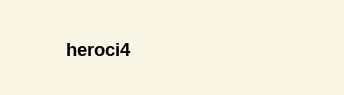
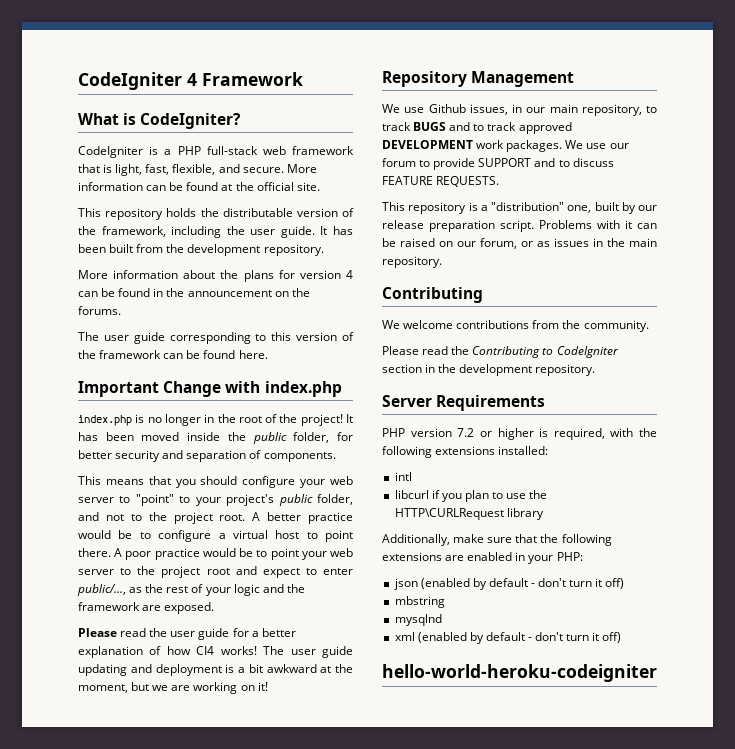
[66,43,131,56] heroci4 -> [78,72,303,90] [78,113,242,129] [78,146,354,158] [78,164,317,176] [78,182,320,191] [78,208,354,220] [78,226,353,238] [78,244,324,256] [78,270,353,282] [78,288,310,297] [78,306,121,315] [78,332,354,344] [78,350,268,359] [78,381,342,397] [78,414,354,426] [78,432,353,444] [78,450,336,462] [78,476,353,488] [78,494,353,506] [78,512,353,524] [78,530,353,542] [78,548,354,560] [78,566,353,578] [77,584,305,596] [78,602,215,614] [78,628,296,640] [78,646,353,658] [78,664,353,676] [78,682,268,694] [382,71,575,87] [382,104,657,116] [382,122,572,134] [382,140,629,152] [382,158,614,170] [382,176,500,187] [382,202,657,214] [382,220,657,232] [382,238,657,249] [382,256,442,268] [382,287,483,303] [382,320,649,332] [382,346,619,358] [382,364,596,376] [382,395,546,411] [382,428,657,440] [382,446,549,458] [394,472,412,481] [394,490,548,502] [394,508,544,520] [382,534,612,546] [382,552,583,564] [393,578,625,590] [394,596,445,608] [394,614,442,626] [394,632,622,644] [382,664,657,682] CodeIgniter 4 Framework // What is CodeIgniter? // CodeIgniter is a PHP full-stack web framework that is light, fast, flexible, and secure. More information can be found at the official site. // This repository holds the distributable version of the framework, including the user guide. It has been built from the development repository. // More information about the plans for version 4 can be found in the announcement on the forums. // The user guide corresponding to this version of the framework can be found here. // Important Change with index.php // index.php is no longer in the root of the project! It has been moved inside the public folder, for better security and separation of components. // This means that you should configure your web server to "point" to your project's public folder, and not to the project root. A better practice would be to configure a virtual host to point there. A poor practice would be to point your web server to the project root and expect to enter public/..., as the rest of your logic and the framework are exposed. // Please read the user guide for a better explanation of how CI4 works! The user guide updating and deployment is a bit awkward at the moment, but we are working on it! // Repository Management // We use Github issues, in our main repository, to track BUGS and to track approved DEVELOPMENT work packages. We use our forum to provide SUPPORT and to discuss FEATURE REQUESTS. // This repository is a "distribution" one, built by our release preparation script. Problems with it can be raised on our forum, or as issues in the main repository. // Contributing // We welcome contributions from the community. // Please read the Contributing to CodeIgniter section in the development repository. // Server Requirements // PHP version 7.2 or higher is required, with the following extensions installed: // intl // libcurl if you plan to use the HTTP\CURLRequest library // Additionally, make sure that the following extensions are enabled in your PHP: // json (enabled by default - don't turn it off) // mbstring // mysqlnd // xml (enabled by default - don't turn it off) // hello-world-heroku-codeigniter

